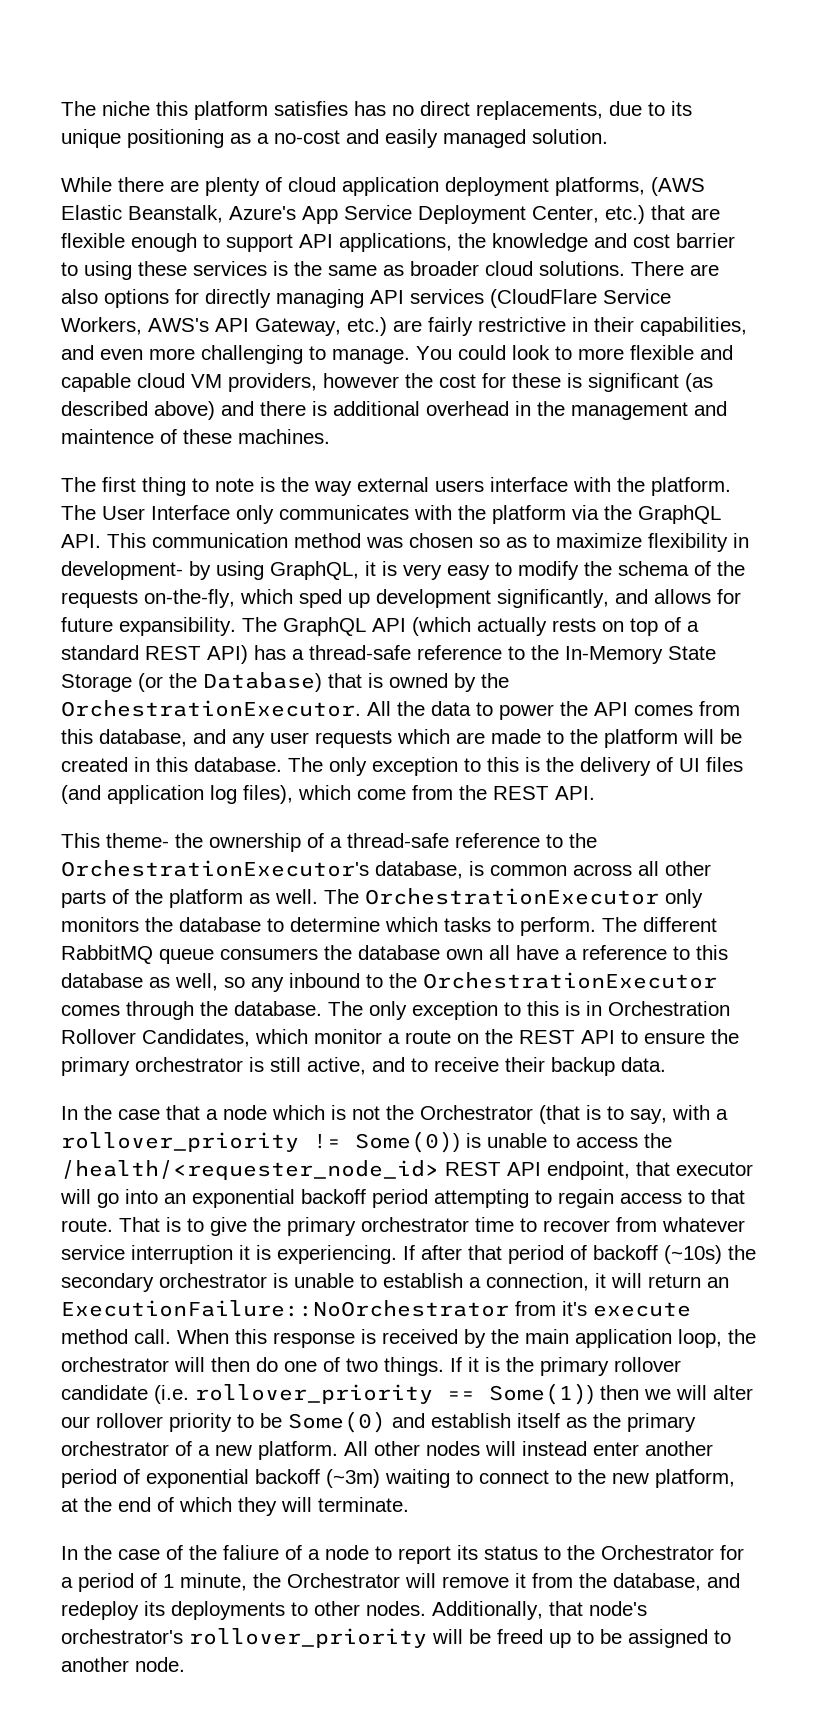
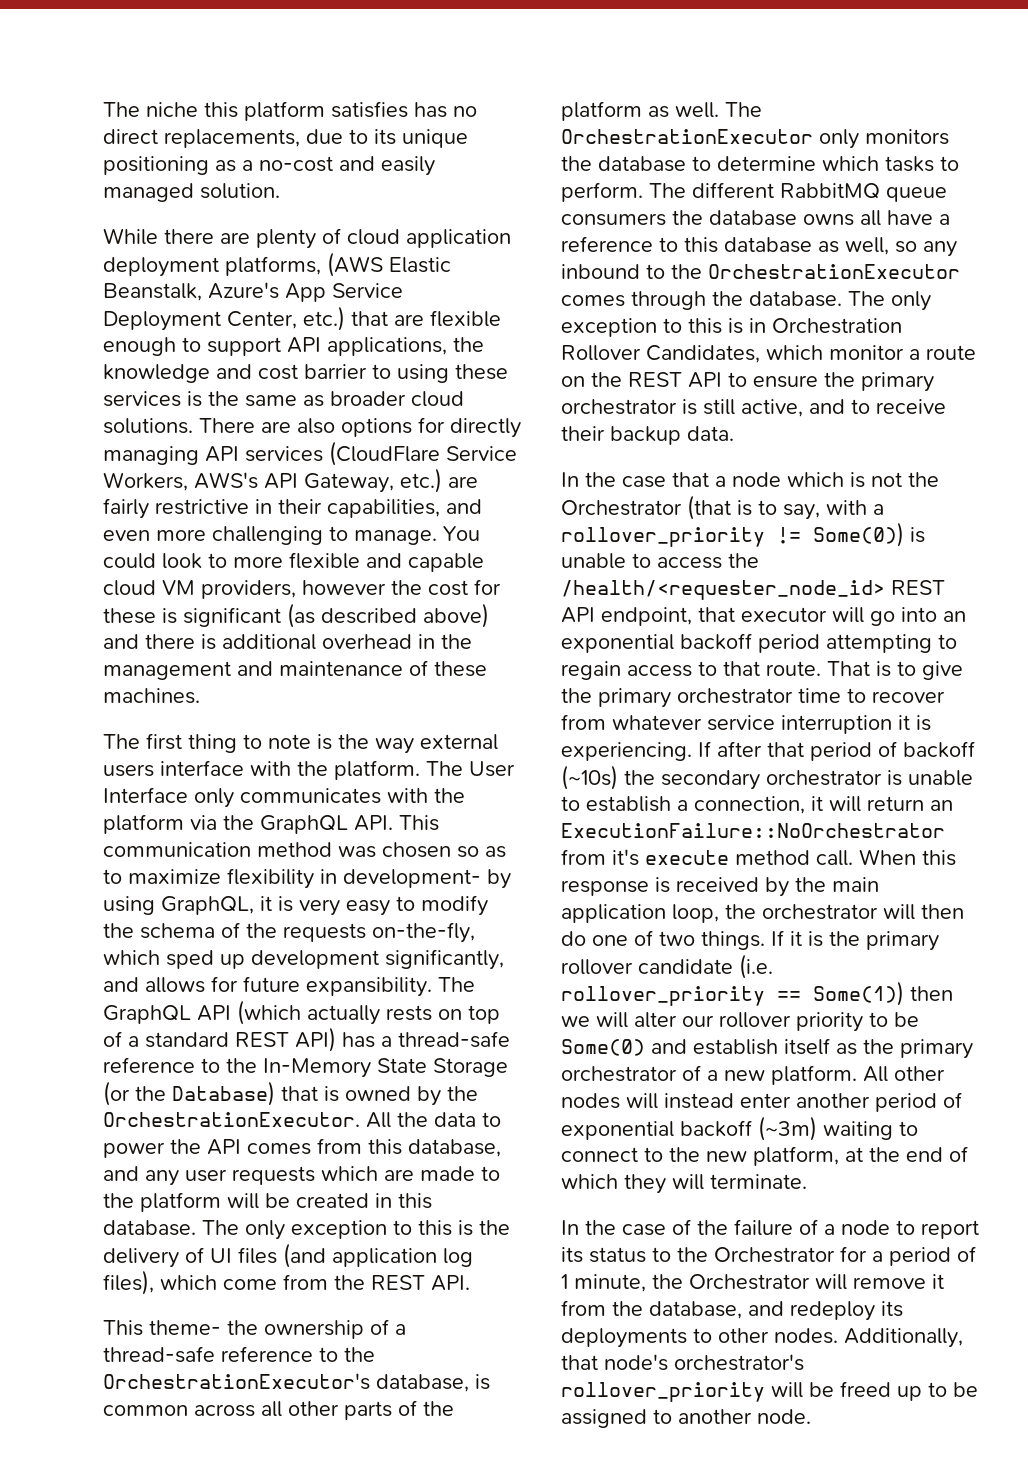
[61,429,154,444] maintence -> [279,661,403,676] maintenance
[446,949,483,960] own -> [803,214,854,226] owns
[223,1545,279,1560] faliure -> [734,1219,793,1236] failure

